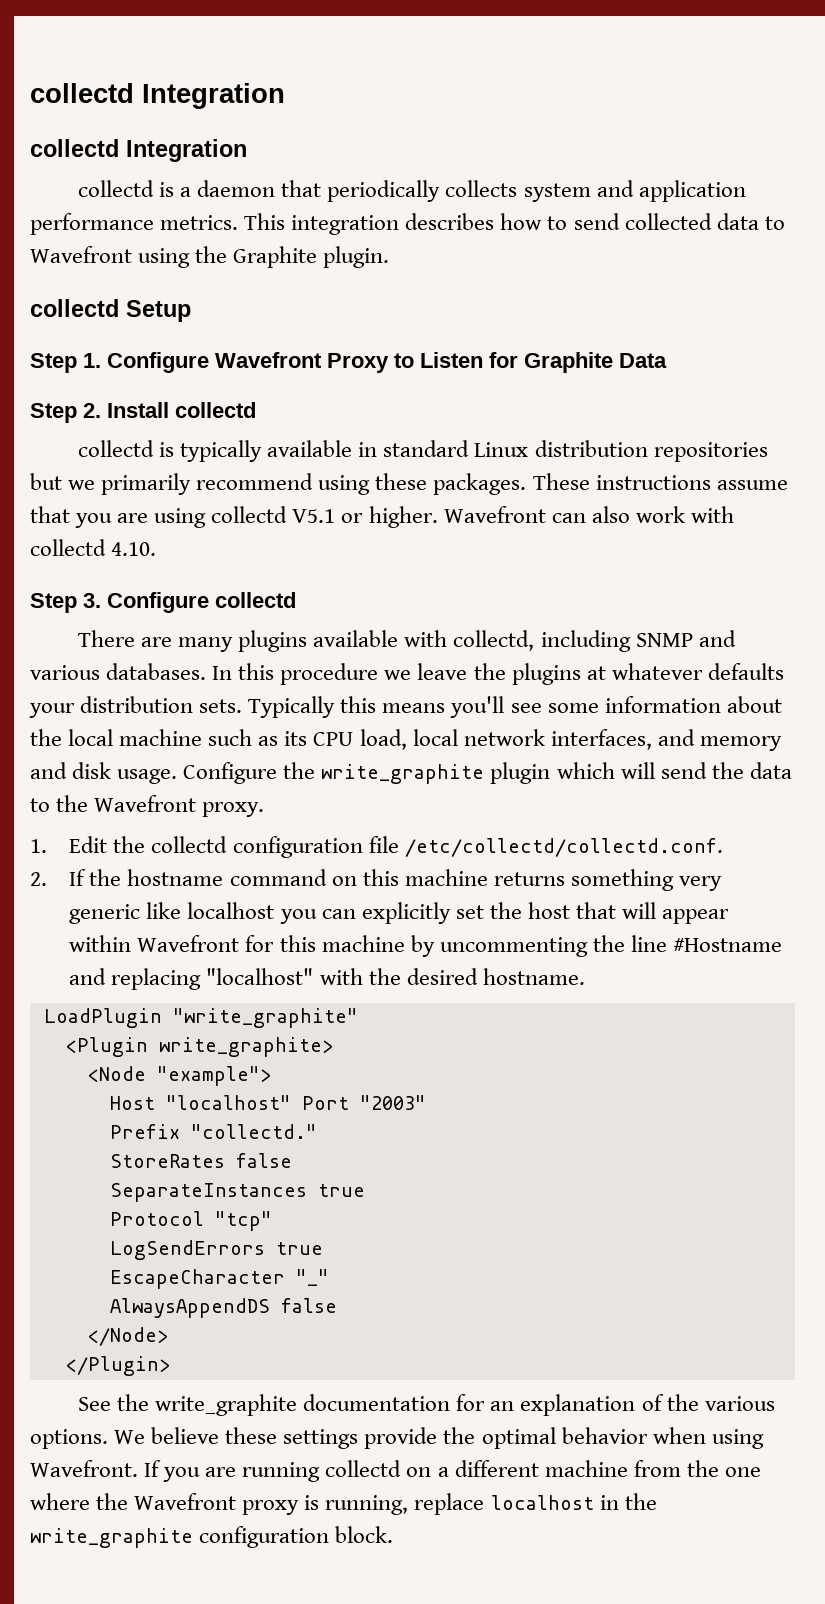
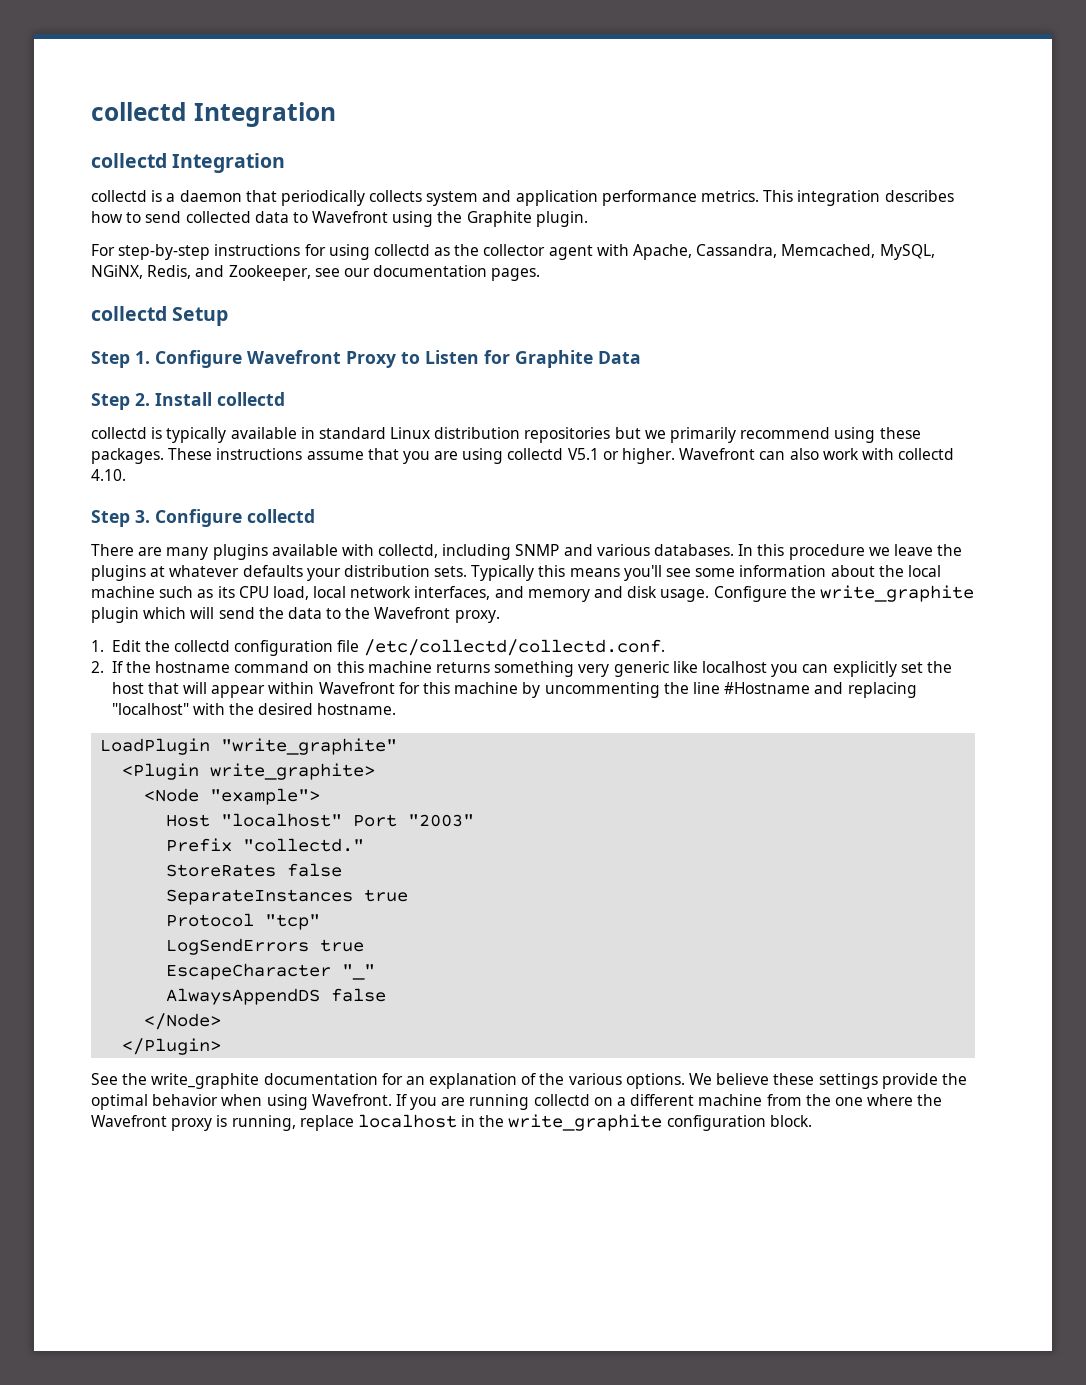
(390, 257) none -> [91,244,935,260] [91,265,541,281] // For step-by-step instructions for using collectd as the collector agent with Apache, Cassandra, Memcached, MySQL, NGiNX, Redis, and Zookeeper, see our documentation pages.

